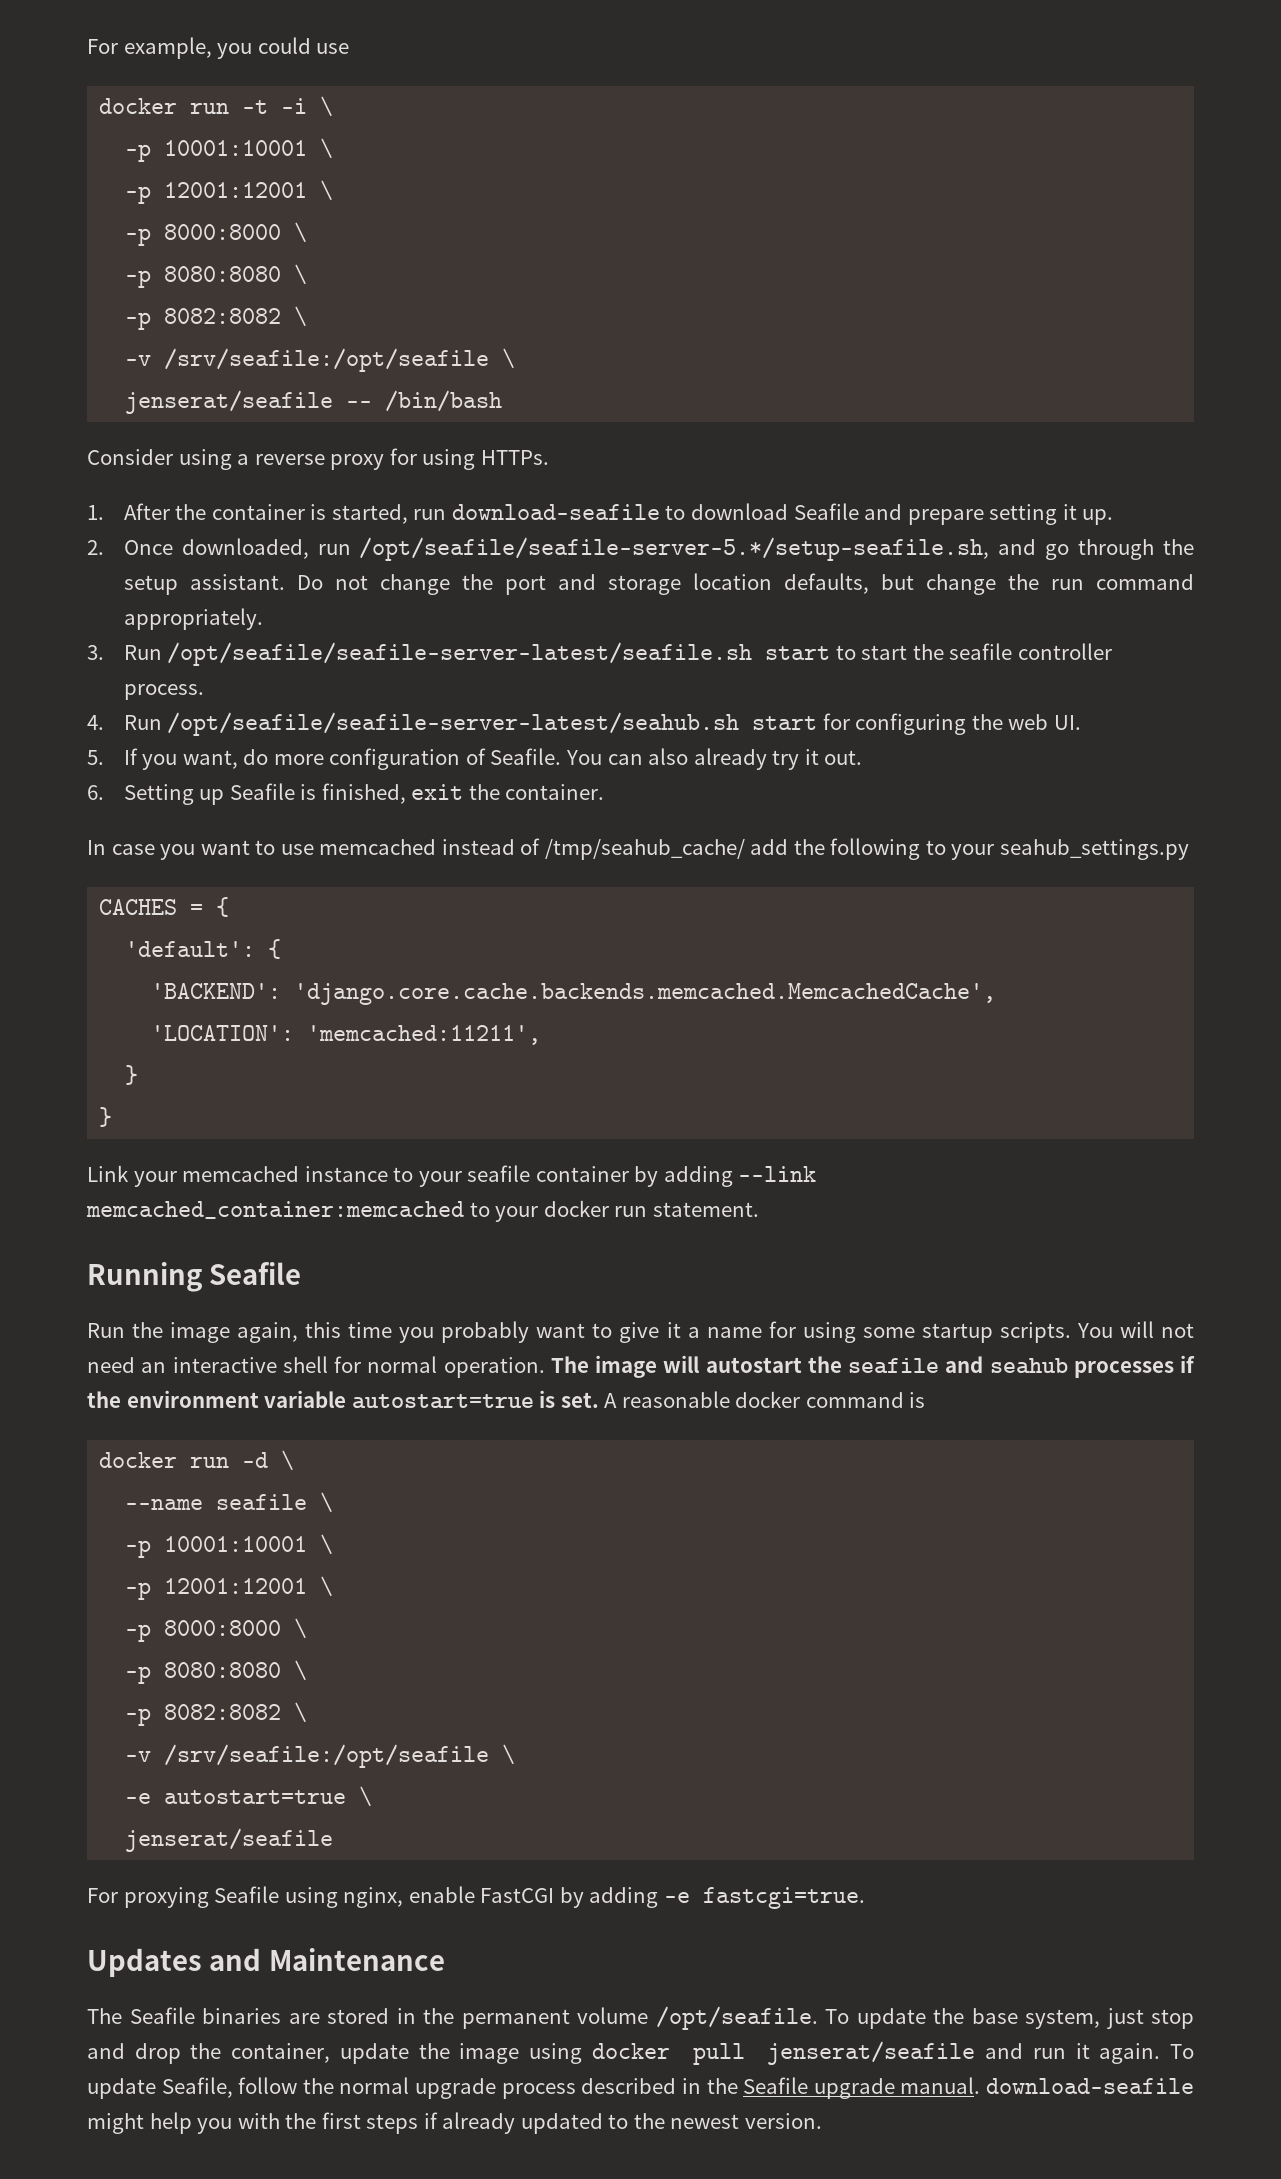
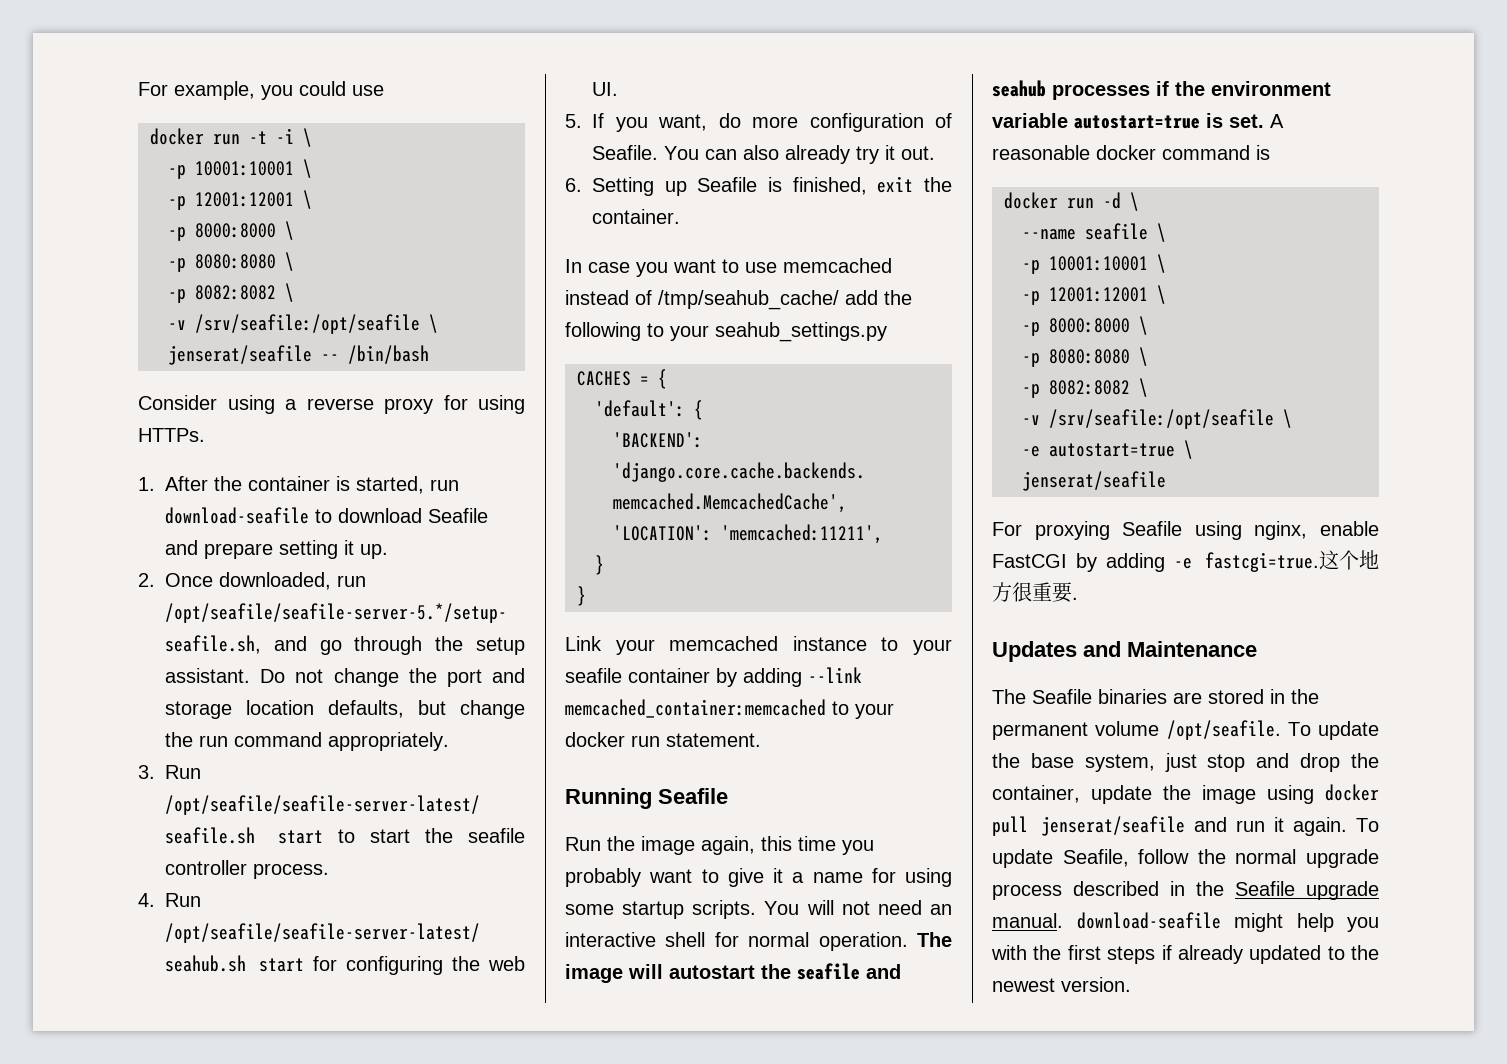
(865, 1898) none -> [1319,550,1379,570] [992,582,1078,603] 这个地方很重要.

